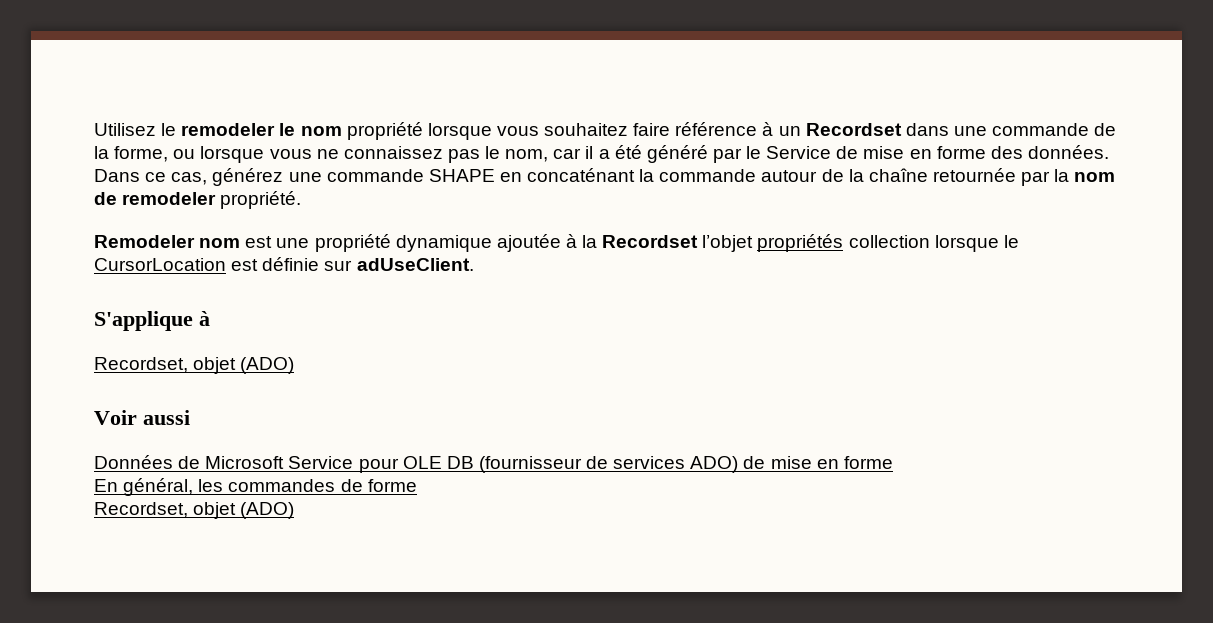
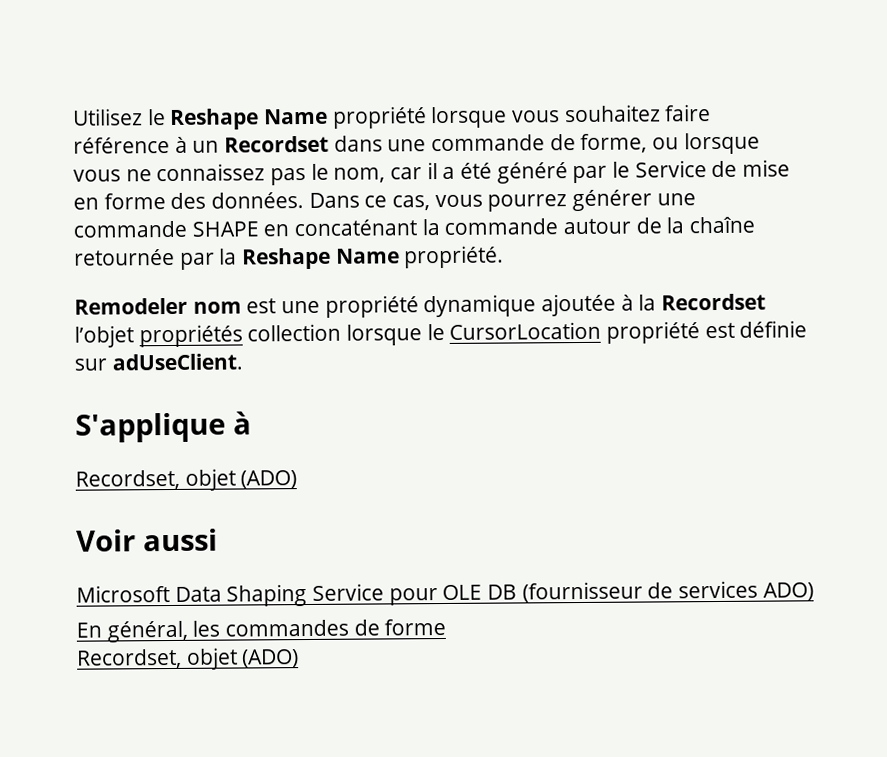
[181,123,342,136] remodeler le nom -> [170,108,329,130] Reshape Name
[94,146,109,159] la -> (576, 142) none
[212,168,284,186] générez -> [434,189,653,212] vous pourrez générer
[1074,172,1116,182] [94,192,217,205] nom de remodeler -> [242,247,400,270] Reshape Name
(226, 264) none -> [606,321,701,344] propriété
[94,455,285,469] Données de Microsoft -> [76,584,308,607] Microsoft Data Shaping
[743,456,893,469] de mise en forme -> (814, 591) none

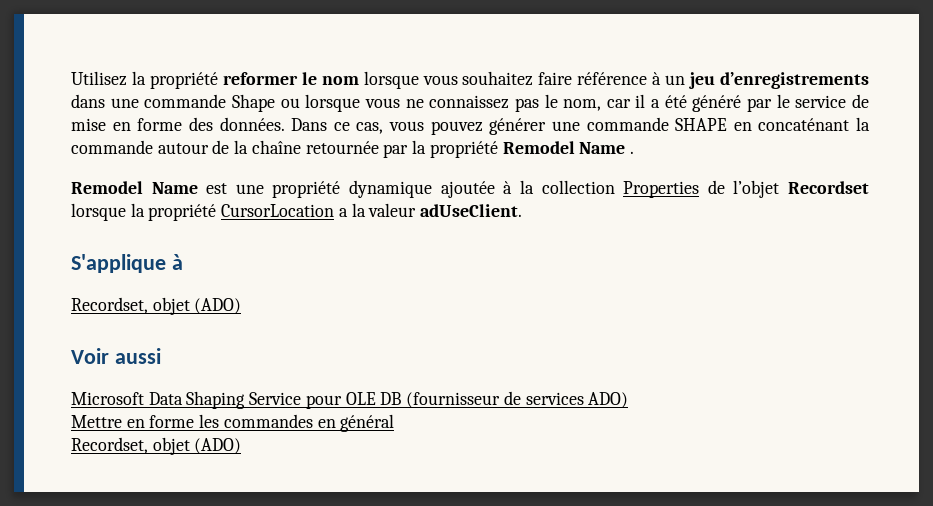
[147,106,427,130] le Reshape Name propriété -> [131,71,359,89] la propriété reformer le nom
[224,135,330,153] Recordset -> [689,72,870,89] jeu d’enregistrements
[549,133,648,153] de forme, -> [231,94,275,112] Shape
[634,160,707,178] Service -> [795,95,847,108] service
[487,194,568,212] pourrez -> [430,121,483,135] pouvez
[242,245,505,270] [74,297,242,315] Reshape Name propriété. // Remodeler nom -> [429,141,634,158] [71,181,198,194] propriété Remodel Name . // Remodel Name
[661,293,767,311] [74,320,808,348] [74,358,107,371] Recordset l’objet propriétés collection lorsque le CursorLocation propriété est définie sur -> [541,180,870,198] [71,203,417,221] collection Properties de l’objet Recordset lorsque la propriété CursorLocation a la valeur
[76,618,447,643] En général, les commandes de forme -> [71,414,395,432] Mettre en forme les commandes en général

